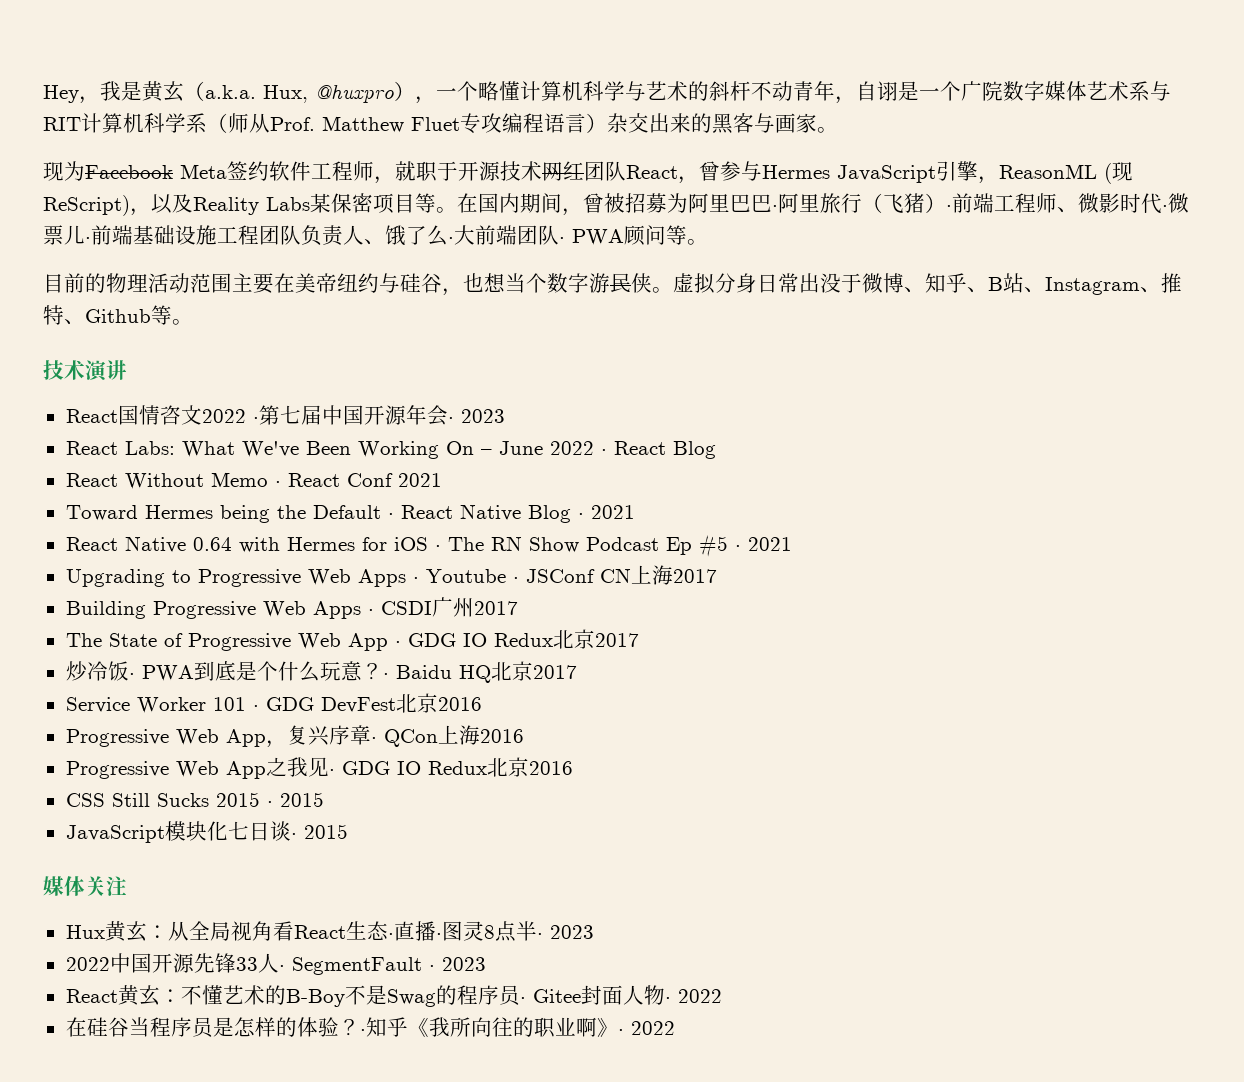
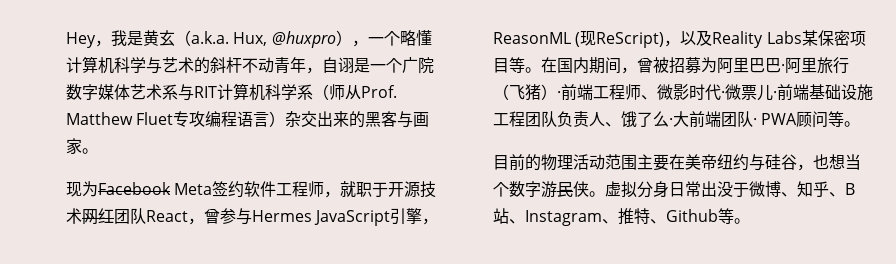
[43,360,127,382] [65,405,505,426] [65,441,716,459] [65,472,442,489] [65,504,635,523] [65,534,792,557] [65,565,717,587] [65,597,518,619] [65,629,639,651] [65,661,577,683] [65,693,482,713] [65,725,524,748] [65,757,573,779] [65,792,324,807] [65,821,348,843] [43,876,127,896] [65,921,594,942] [65,953,486,975] [65,985,722,1007] [65,1017,675,1038] // 技术演讲 // React国情咨文2022 ·第七届中国开源年会· 2023 // React Labs: What We've Been Working On – June 2022 · React Blog // React Without Memo · React Conf 2021 // Toward Hermes being the Default · React Native Blog · 2021 // React Native 0.64 with Hermes for iOS · The RN Show Podcast Ep #5 · 2021 // Upgrading to Progressive Web Apps · Youtube · JSConf CN上海2017 // Building Progressive Web Apps · CSDI广州2017 // The State of Progressive Web App · GDG IO Redux北京2017 // 炒冷饭· PWA到底是个什么玩意？· Baidu HQ北京2017 // Service Worker 101 · GDG DevFest北京2016 // Progressive Web App，复兴序章· QCon上海2016 // Progressive Web App之我见· GDG IO Redux北京2016 // CSS Still Sucks 2015 · 2015 // JavaScript模块化七日谈· 2015 // 媒体关注 // Hux黄玄：从全局视角看React生态·直播·图灵8点半· 2023 // 2022中国开源先锋33人· SegmentFault · 2023 // React黄玄：不懂艺术的B-Boy不是Swag的程序员· Gitee封面人物· 2022 // 在硅谷当程序员是怎样的体验？·知乎《我所向往的职业啊》· 2022 -> (750, 221) none

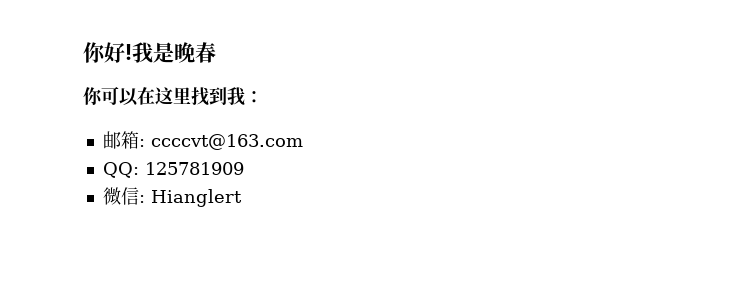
[66,30,432,48] [66,56,434,74] [66,83,397,101] [66,111,430,128] [66,138,98,155] [66,181,437,198] [66,208,439,226] [493,30,866,48] [493,57,849,74] [493,84,873,101] [493,111,861,128] [493,154,861,171] [493,181,855,198] [493,208,750,226] Hey，我是黄玄（a.k.a. Hux, @huxpro），一个略懂计算机科学与艺术的斜杆不动青年，自诩是一个广院数字媒体艺术系与RIT计算机科学系（师从Prof. Matthew Fluet专攻编程语言）杂交出来的黑客与画家。 // 现为Facebook Meta签约软件工程师，就职于开源技术网红团队React，曾参与Hermes JavaScript引擎，ReasonML (现ReScript)，以及Reality Labs某保密项目等。在国内期间，曾被招募为阿里巴巴·阿里旅行（飞猪）·前端工程师、微影时代·微票儿·前端基础设施工程团队负责人、饿了么·大前端团队· PWA顾问等。 // 目前的物理活动范围主要在美帝纽约与硅谷，也想当个数字游民侠。虚拟分身日常出没于微博、知乎、B站、Instagram、推特、Github等。 -> [83,42,216,63] [83,86,263,106] [102,131,303,150] [102,162,244,178] [102,187,242,207] 你好!我是晚春 // 你可以在这里找到我： // 邮箱: ccccvt@163.com // QQ: 125781909 // 微信: Hianglert

